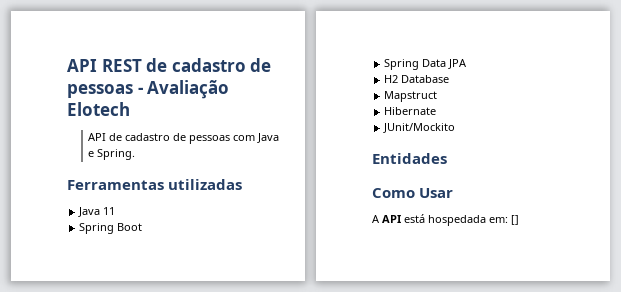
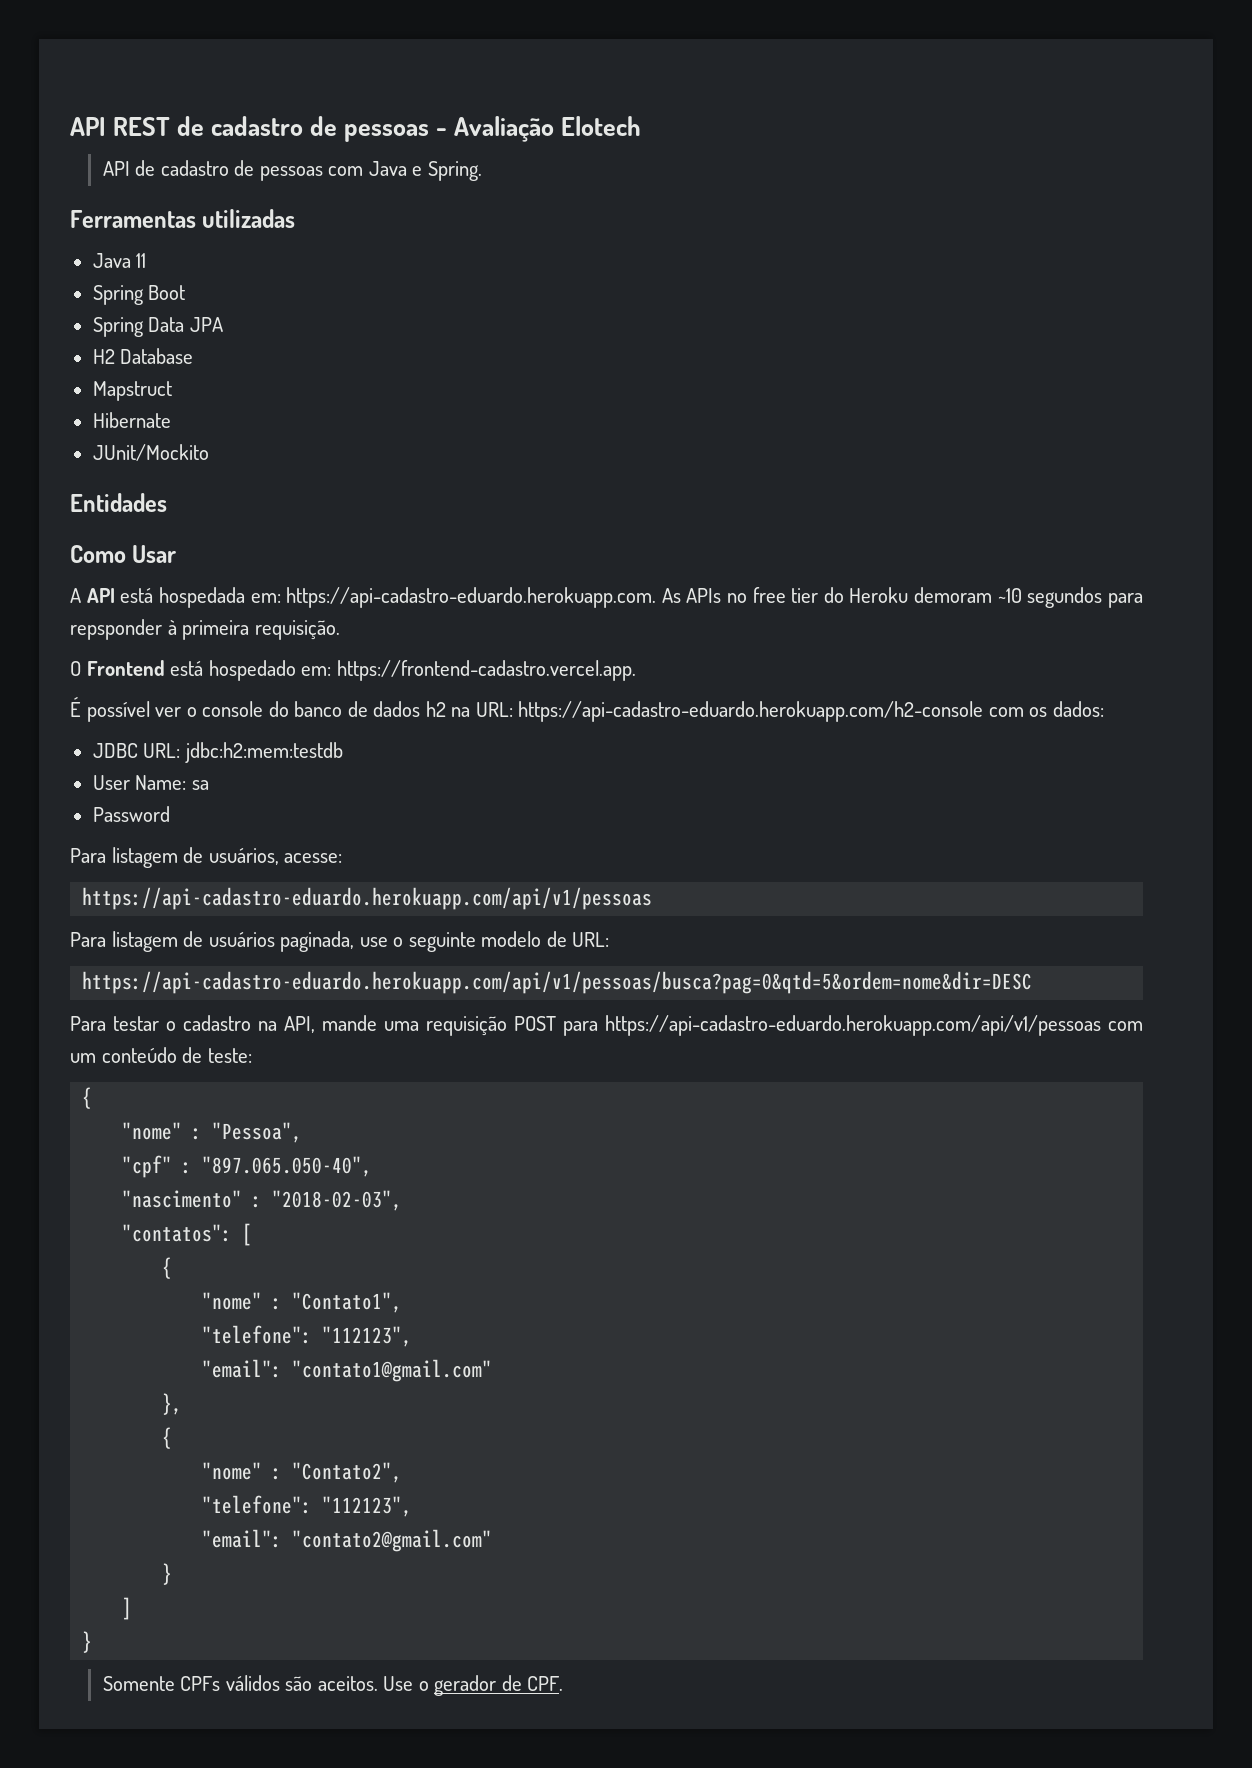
[511,215,519,225] [] -> [286,587,1143,608] [70,619,340,640] [70,660,636,681] [70,697,1104,722] [92,742,343,763] [92,775,209,790] [92,806,170,822] [70,847,343,868] [82,887,653,910] [70,931,610,952] [82,971,1033,994] [70,1015,1143,1036] [70,1047,252,1063] [82,1087,93,1109] [122,1122,303,1143] [122,1155,373,1178] [122,1190,403,1211] [122,1223,253,1246] [162,1257,173,1279] [202,1292,403,1313] [202,1325,413,1347] [202,1359,493,1382] [162,1393,183,1415] [162,1427,173,1449] [202,1462,403,1483] [202,1495,413,1517] [202,1529,493,1552] [162,1563,173,1585] [122,1597,133,1620] [82,1631,93,1653] [102,1675,564,1696] https://api-cadastro-eduardo.herokuapp.com. As APIs no free tier do Heroku demoram ~10 segundos para repsponder à primeira requisição. // O Frontend está hospedado em: https://frontend-cadastro.vercel.app. // É possível ver o console do banco de dados h2 na URL: https://api-cadastro-eduardo.herokuapp.com/h2-console com os dados: // JDBC URL: jdbc:h2:mem:testdb // User Name: sa // Password // Para listagem de usuários, acesse: // https://api-cadastro-eduardo.herokuapp.com/api/v1/pessoas // Para listagem de usuários paginada, use o seguinte modelo de URL: // https://api-cadastro-eduardo.herokuapp.com/api/v1/pessoas/busca?pag=0&qtd=5&ordem=nome&dir=DESC // Para testar o cadastro na API, mande uma requisição POST para https://api-cadastro-eduardo.herokuapp.com/api/v1/pessoas com um conteúdo de teste: // { // "nome" : "Pessoa", // "cpf" : "897.065.050-40", // "nascimento" : "2018-02-03", // "contatos": [ // { // "nome" : "Contato1", // "telefone": "112123", // "email": "contato1@gmail.com" // }, // { // "nome" : "Contato2", // "telefone": "112123", // "email": "contato2@gmail.com" // } // ] // } // Somente CPFs válidos são aceitos. Use o gerador de CPF.

